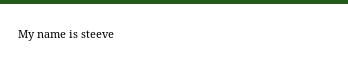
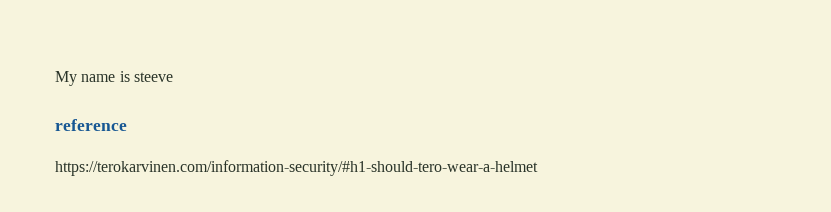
(114, 34) none -> [55,119,127,131] [55,160,538,176] // reference // https://terokarvinen.com/information-security/#h1-should-tero-wear-a-helmet

